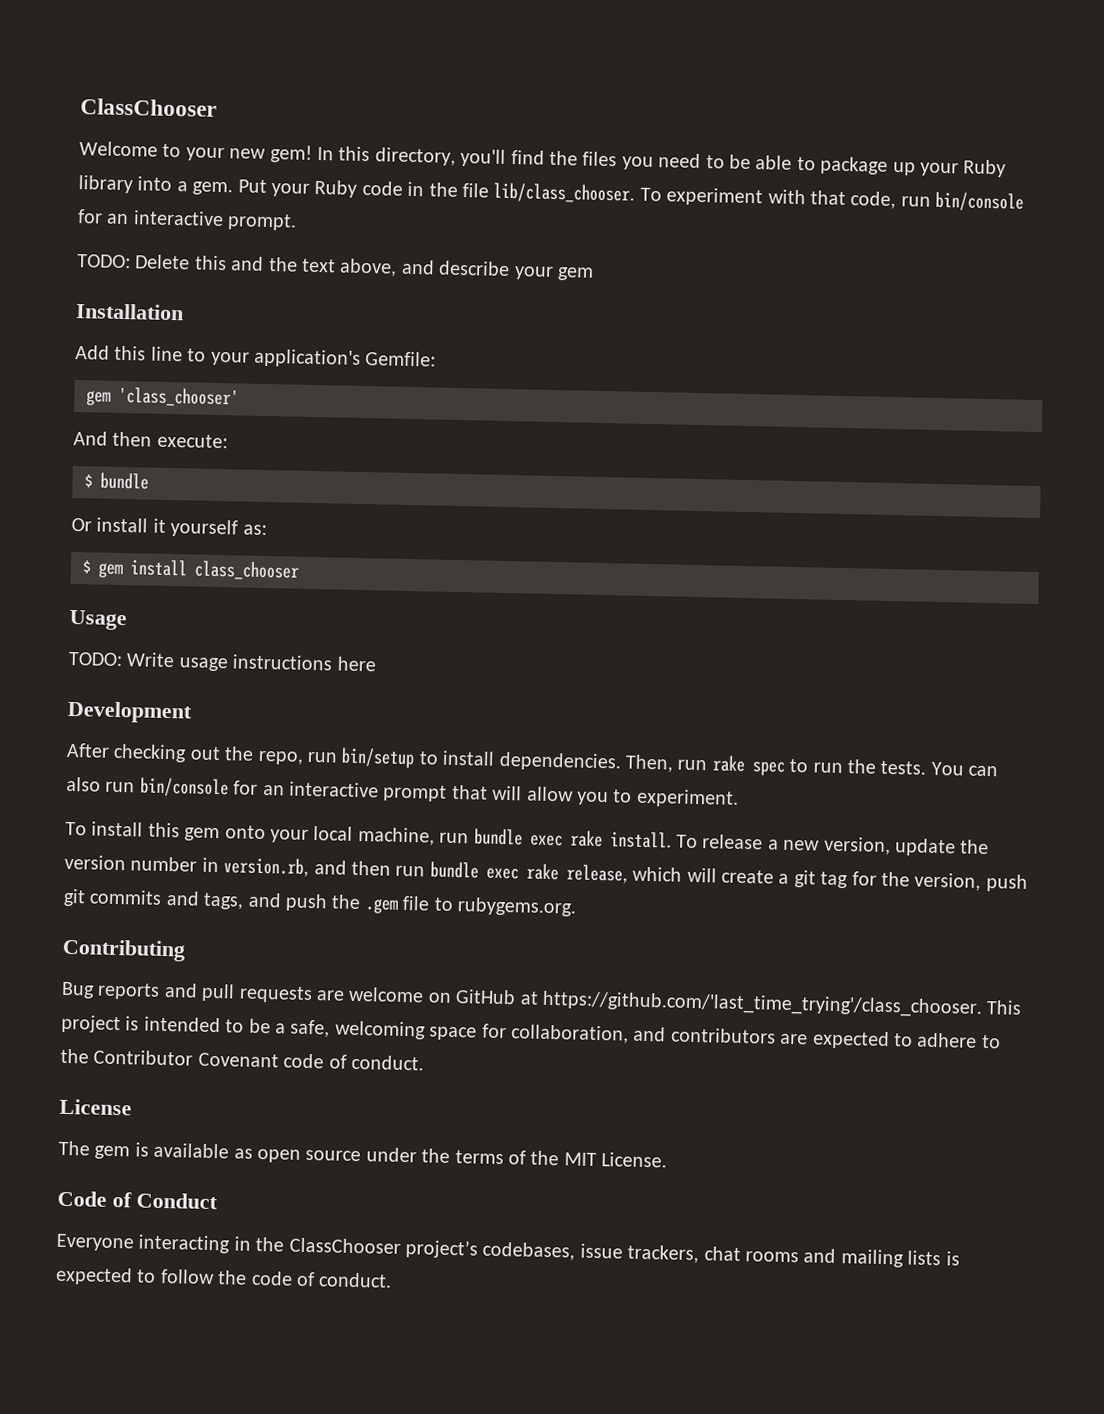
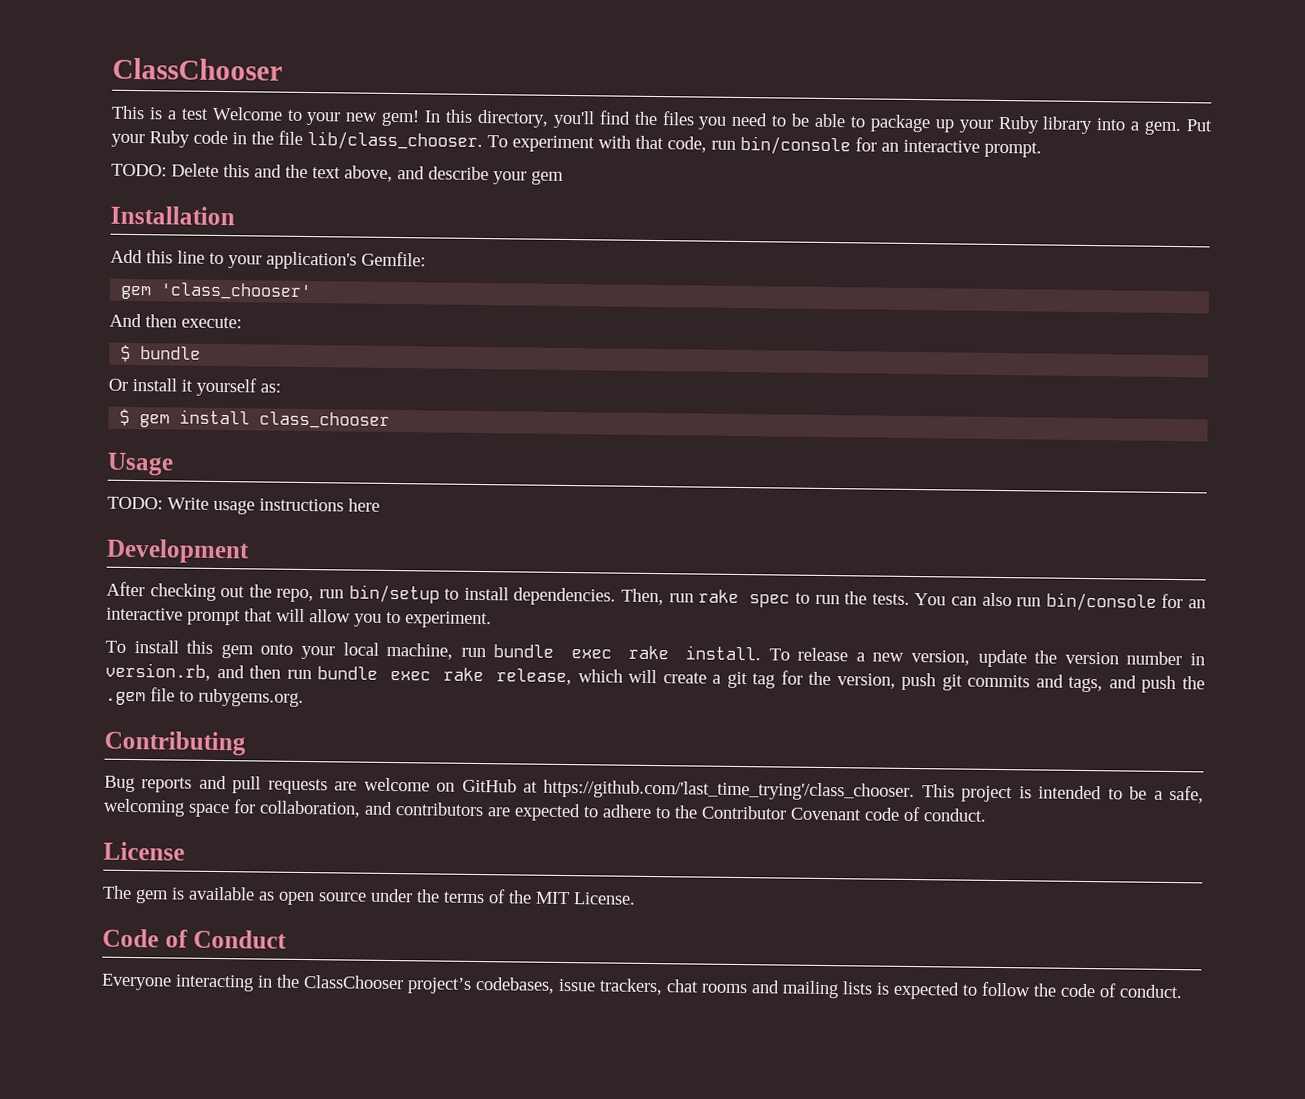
(217, 107) none -> [111,105,209,120] This is a test

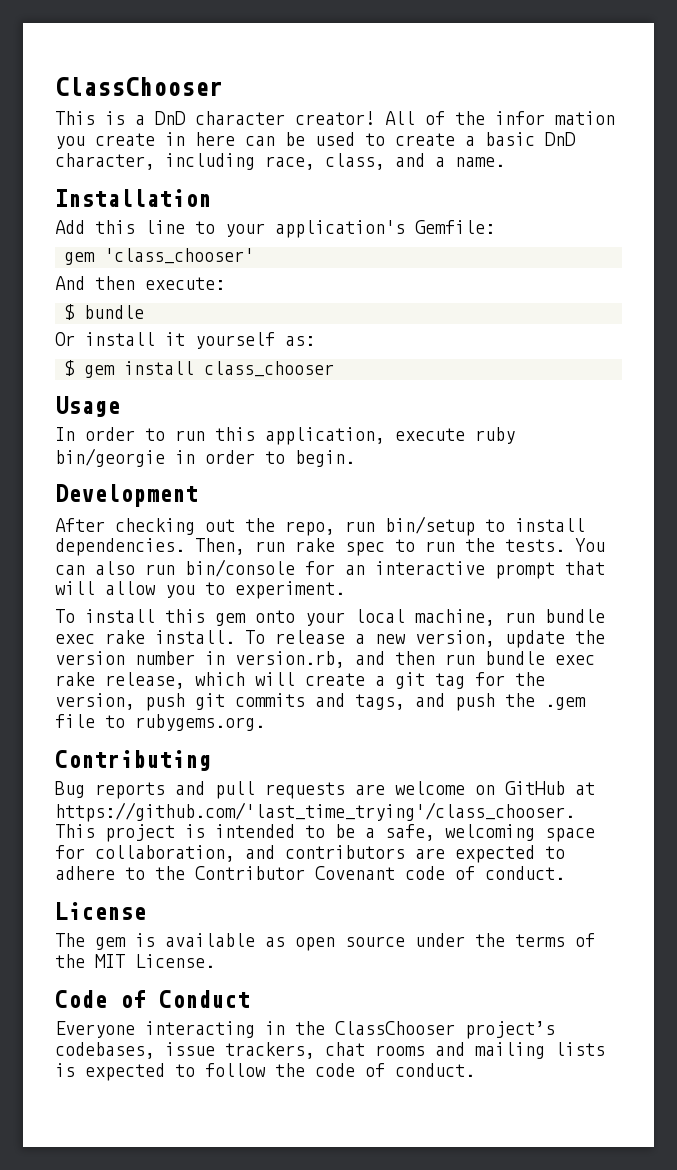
[180,106,1212,136] [111,130,1042,158] [111,163,564,185] test Welcome to your new gem! In this directory, you'll find the files you need to be able to package up your Ruby library into a gem. Put your Ruby code in the file lib/class_chooser. To experiment with that code, run bin/console for an interactive prompt. // TODO: Delete this and the text above, and describe your gem -> [155,111,615,125] [55,132,576,149] [55,153,505,170] DnD character creator! All of the infor mation you create in here can be used to create a basic DnD character, including race, class, and a name.
[107,496,380,515] TODO: Write usage instructions here -> [55,427,515,445] [55,448,355,467] In order to run this application, execute ruby bin/georgie in order to begin.

